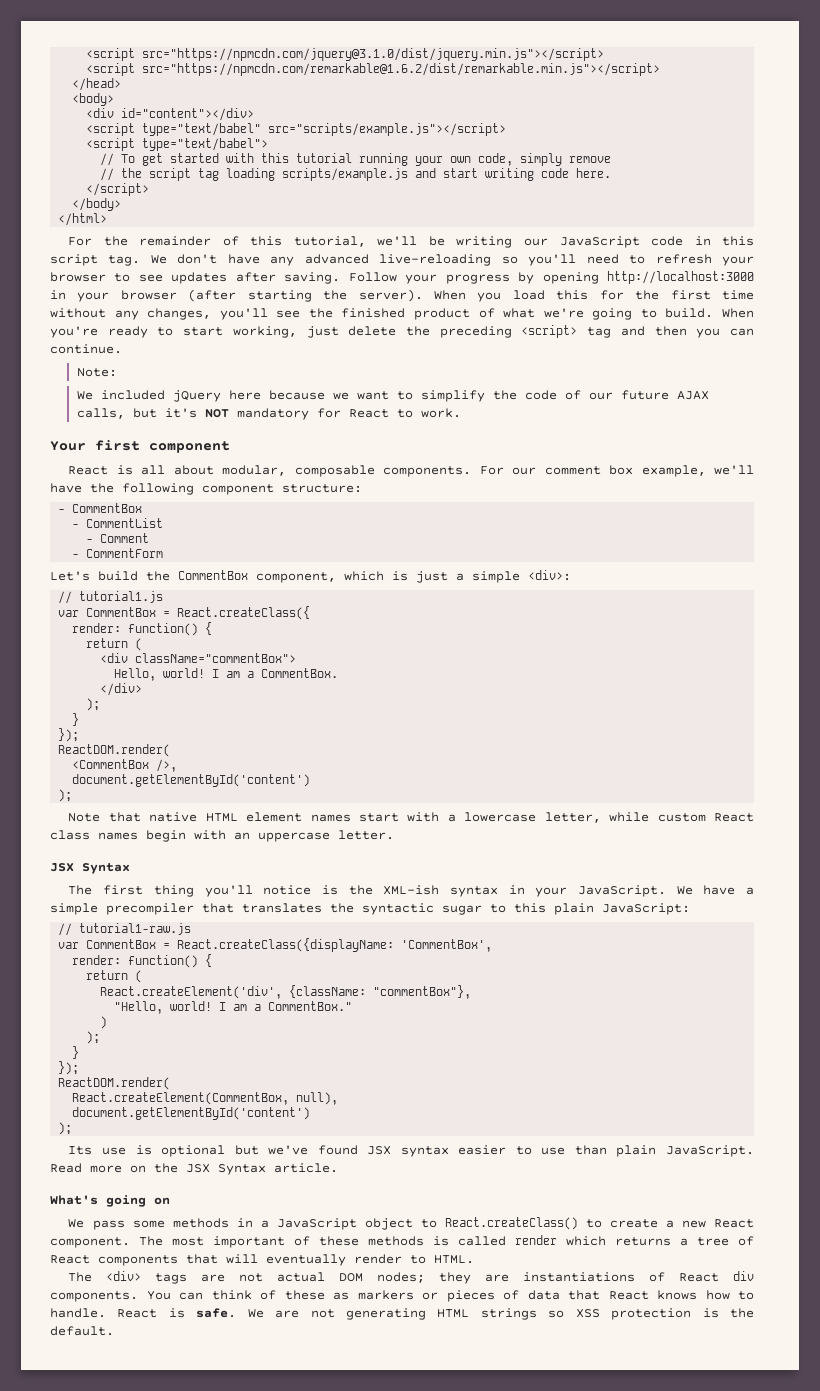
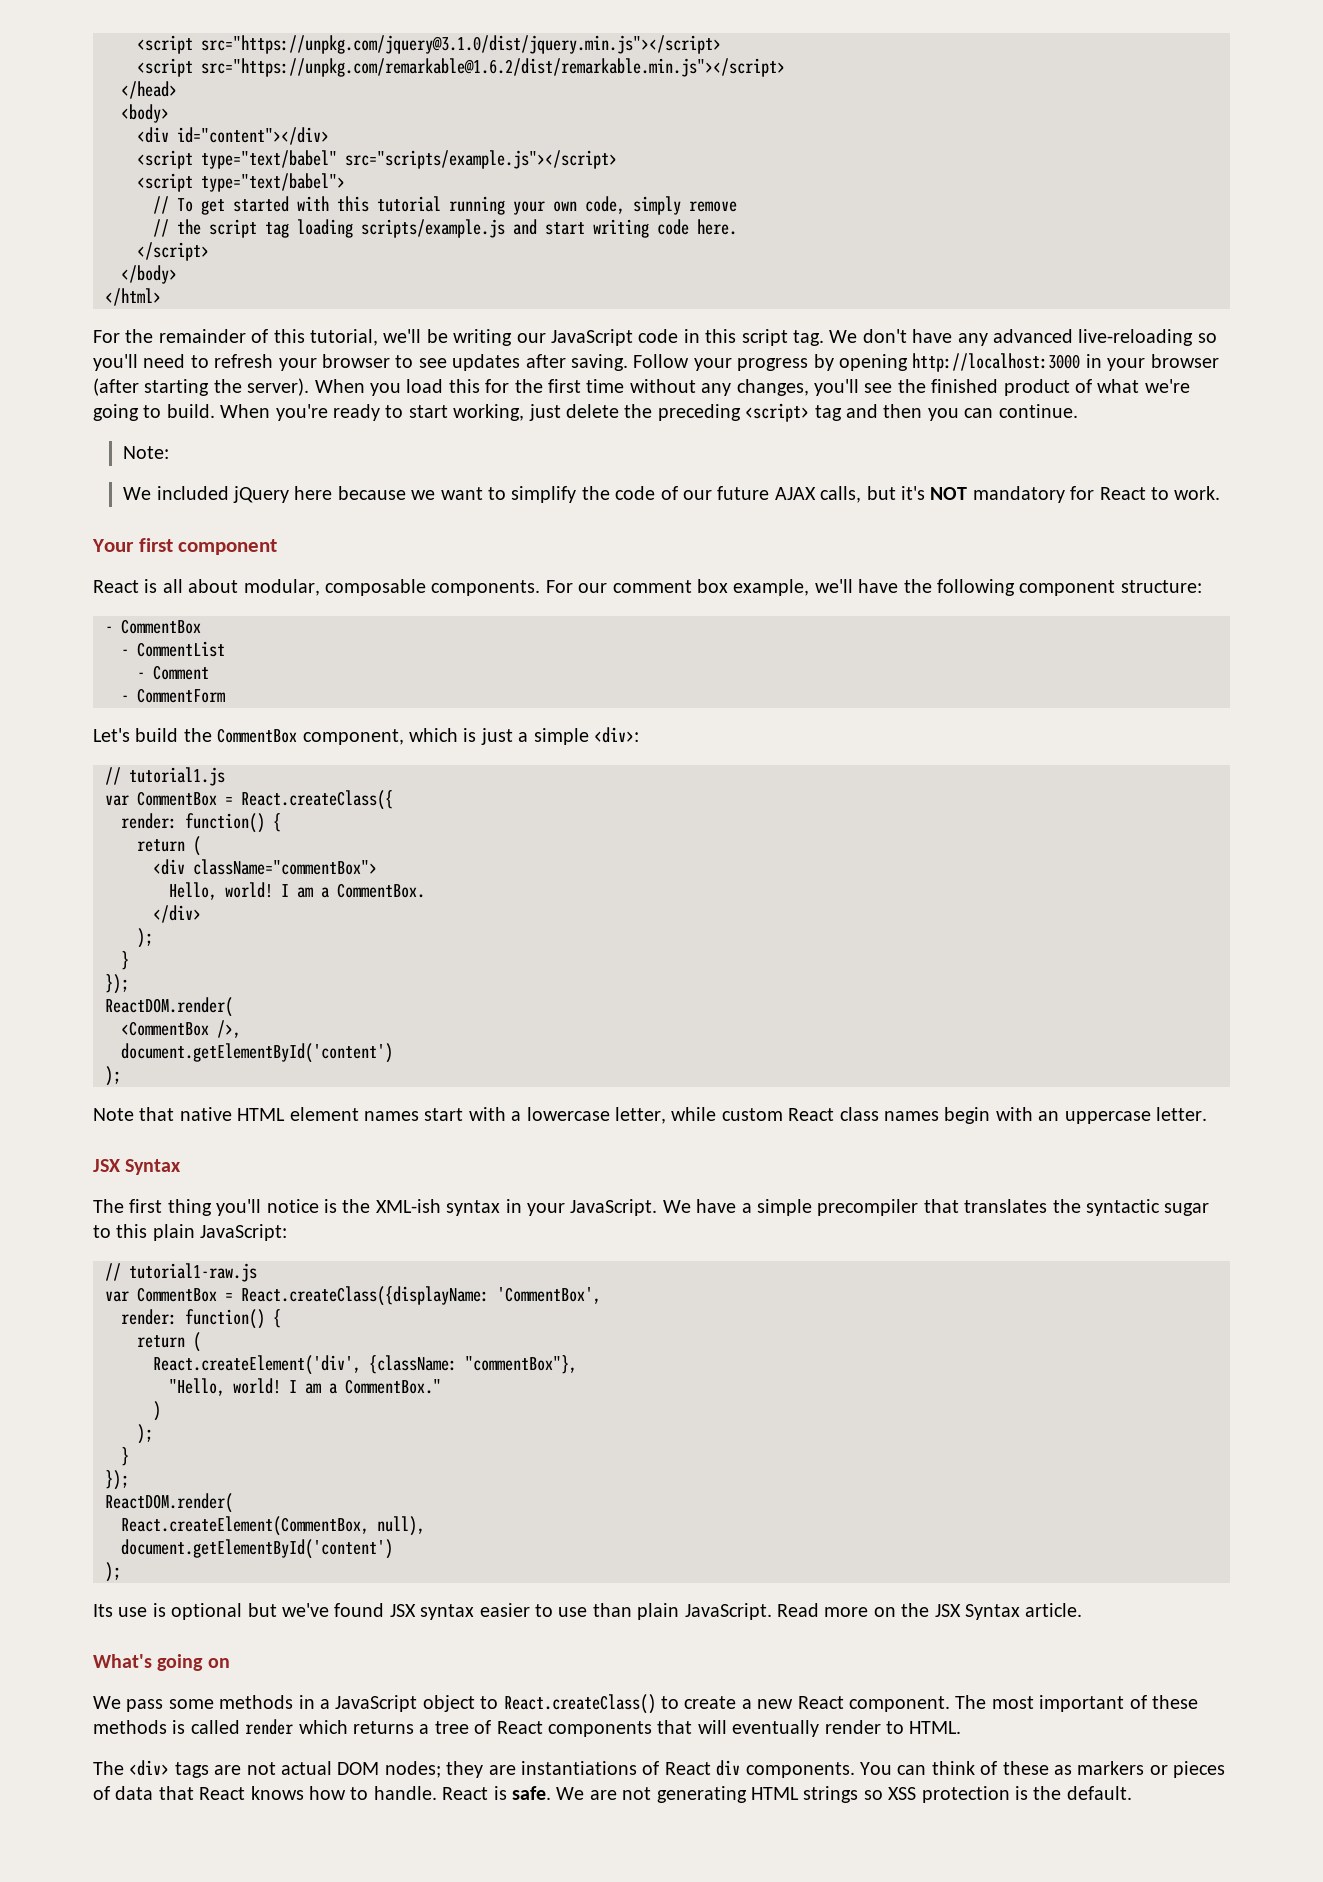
[86,48,605,61] [86,63,661,76] <script src="https://npmcdn.com/jquery@3.1.0/dist/jquery.min.js"></script> // <script src="https://npmcdn.com/remarkable@1.6.2/dist/remarkable.min.js"></script> -> [137,35,721,54] [137,58,785,77] <script src="https://unpkg.com/jquery@3.1.0/dist/jquery.min.js"></script> // <script src="https://unpkg.com/remarkable@1.6.2/dist/remarkable.min.js"></script>

